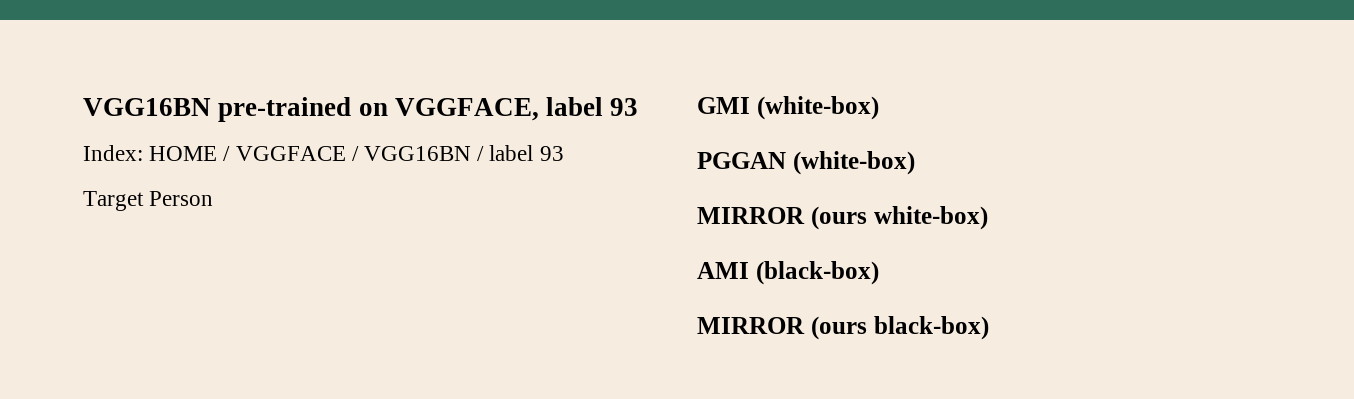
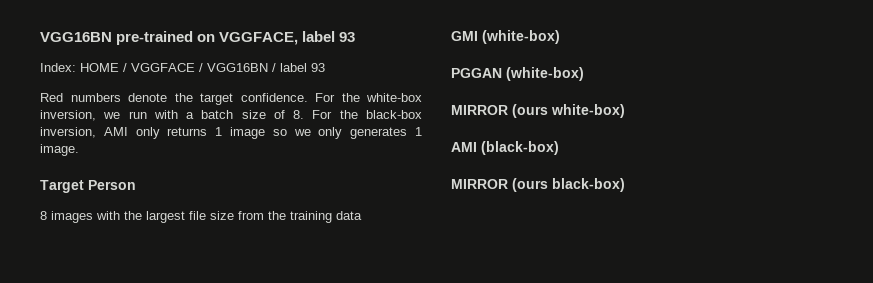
[83,191,214,211] Target Person -> [40,93,422,105] [40,110,422,121] [40,127,423,139] [40,144,79,156] [40,180,136,193] [40,211,362,223] Red numbers denote the target confidence. For the white-box inversion, we run with a batch size of 8. For the black-box inversion, AMI only returns 1 image so we only generates 1 image. // Target Person // 8 images with the largest file size from the training data

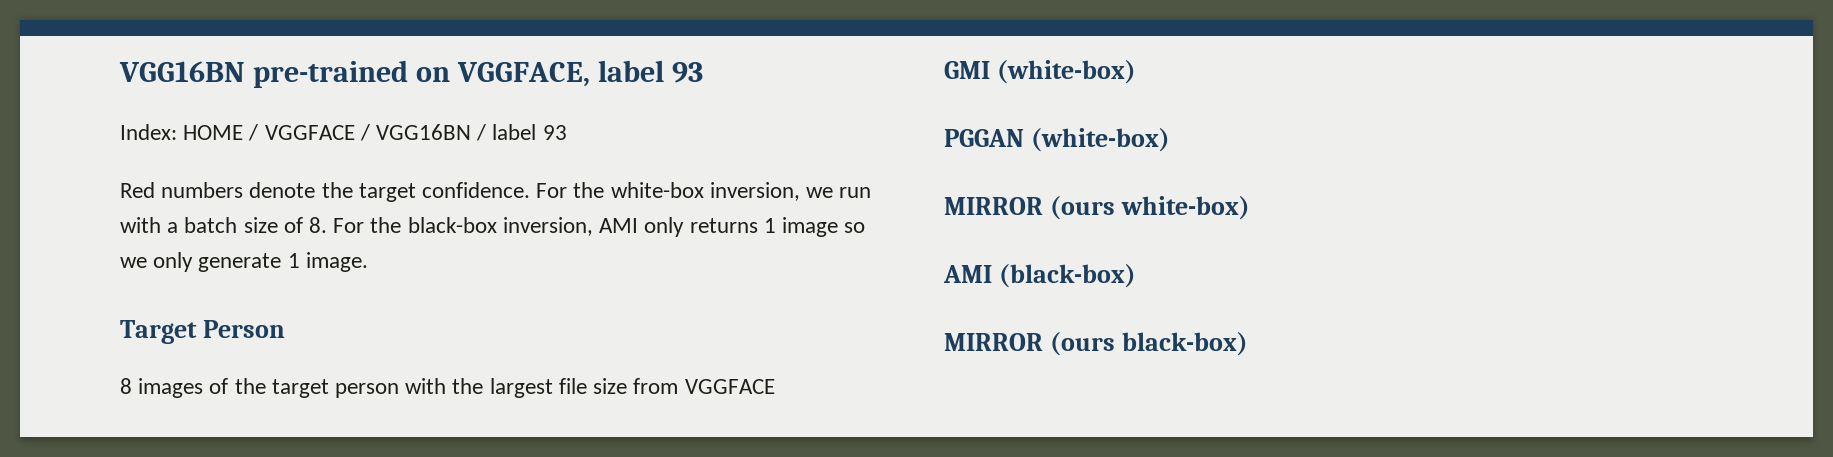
[350,127,408,139] generates -> [198,253,282,272] generate
(93, 217) none -> [209,378,400,398] of the target person
[268,211,362,223] the training data -> [684,379,775,394] VGGFACE

